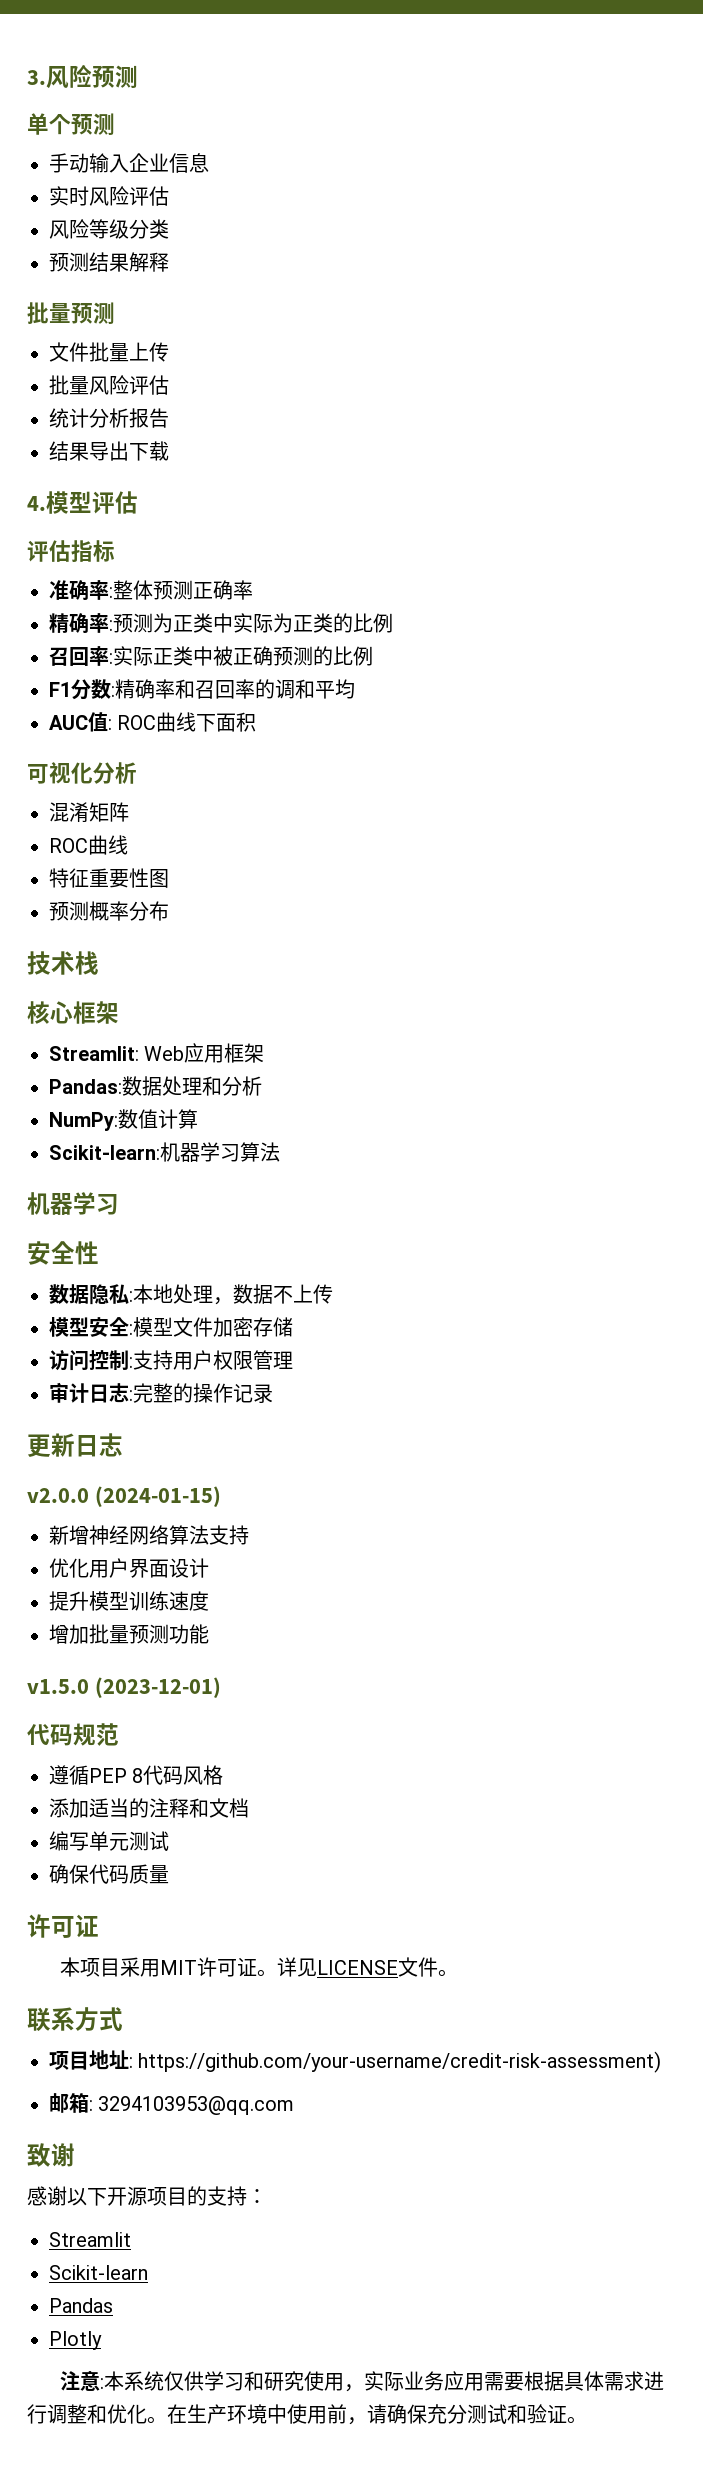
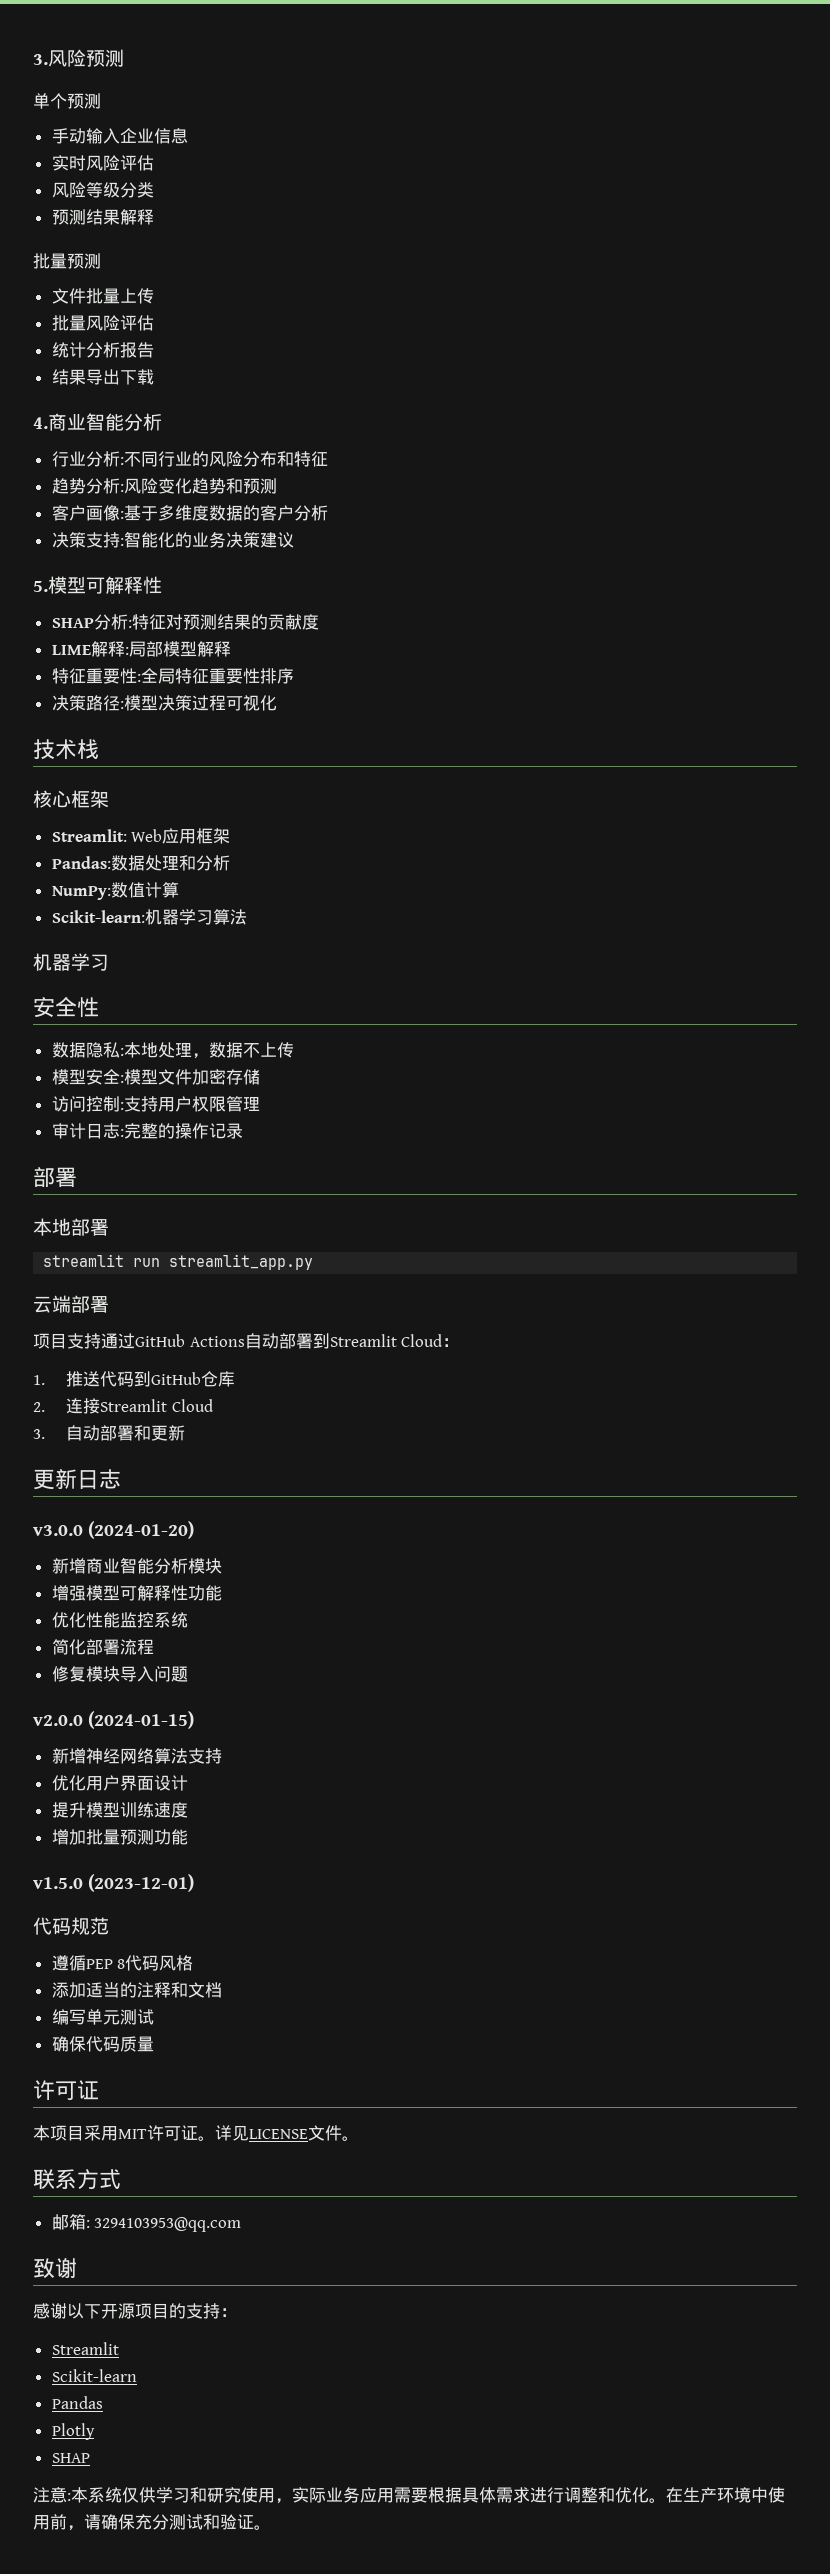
[46,491,138,514] [27,540,115,562] [49,580,253,600] [49,613,393,633] [49,646,373,666] [49,679,355,700] [49,712,257,732] [27,762,137,784] [49,802,129,823] [49,835,128,855] [49,868,169,888] [49,901,169,921] 模型评估 // 评估指标 // 准确率:整体预测正确率 // 精确率:预测为正类中实际为正类的比例 // 召回率:实际正类中被正确预测的比例 // F1分数:精确率和召回率的调和平均 // AUC值: ROC曲线下面积 // 可视化分析 // 混淆矩阵 // ROC曲线 // 特征重要性图 // 预测概率分布 -> [48,413,162,431] [51,451,328,467] [51,478,277,494] [51,505,328,521] [51,531,294,548] [33,576,162,594] [51,614,319,630] [51,641,231,657] [51,668,294,684] [51,695,277,711] 商业智能分析 // 行业分析:不同行业的风险分布和特征 // 趋势分析:风险变化趋势和预测 // 客户画像:基于多维度数据的客户分析 // 决策支持:智能化的业务决策建议 // 5.模型可解释性 // SHAP分析:特征对预测结果的贡献度 // LIME解释:局部模型解释 // 特征重要性:全局特征重要性排序 // 决策路径:模型决策过程可视化
[27,1433,123,1457] 更新日志 -> [33,1167,77,1187] [33,1218,109,1236] [43,1254,314,1270] [33,1295,109,1313] [33,1333,460,1349] [33,1371,236,1387] [33,1398,213,1414] [33,1425,186,1441] [33,1469,121,1490] [33,1521,195,1539] [51,1557,222,1574] [51,1585,222,1601] [51,1612,188,1628] [51,1639,154,1655] [51,1666,188,1682] 部署 // 本地部署 // streamlit run streamlit_app.py // 云端部署 // 项目支持通过GitHub Actions自动部署到Streamlit Cloud： // 1.推送代码到GitHub仓库 // 2.连接Streamlit Cloud // 3.自动部署和更新 // 更新日志 // v3.0.0 (2024-01-20) // 新增商业智能分析模块 // 增强模型可解释性功能 // 优化性能监控系统 // 简化部署流程 // 修复模块导入问题
[49,2050,662,2073] // 项目地址: https://github.com/your-username/credit-risk-assessment) -> (121, 2179) none
(102, 2340) none -> [51,2453,90,2463] // SHAP

